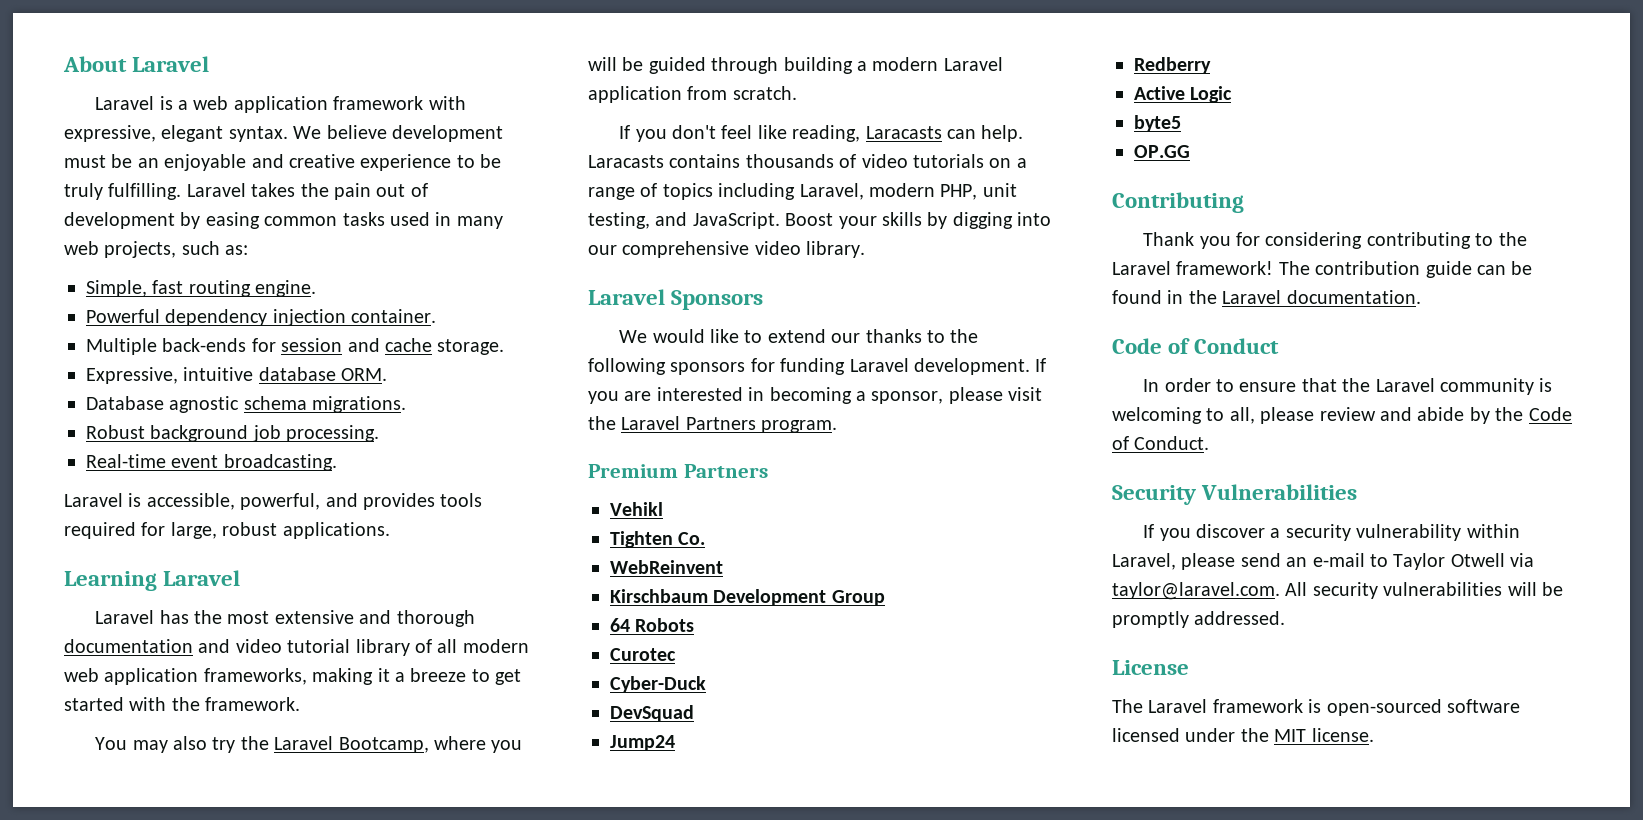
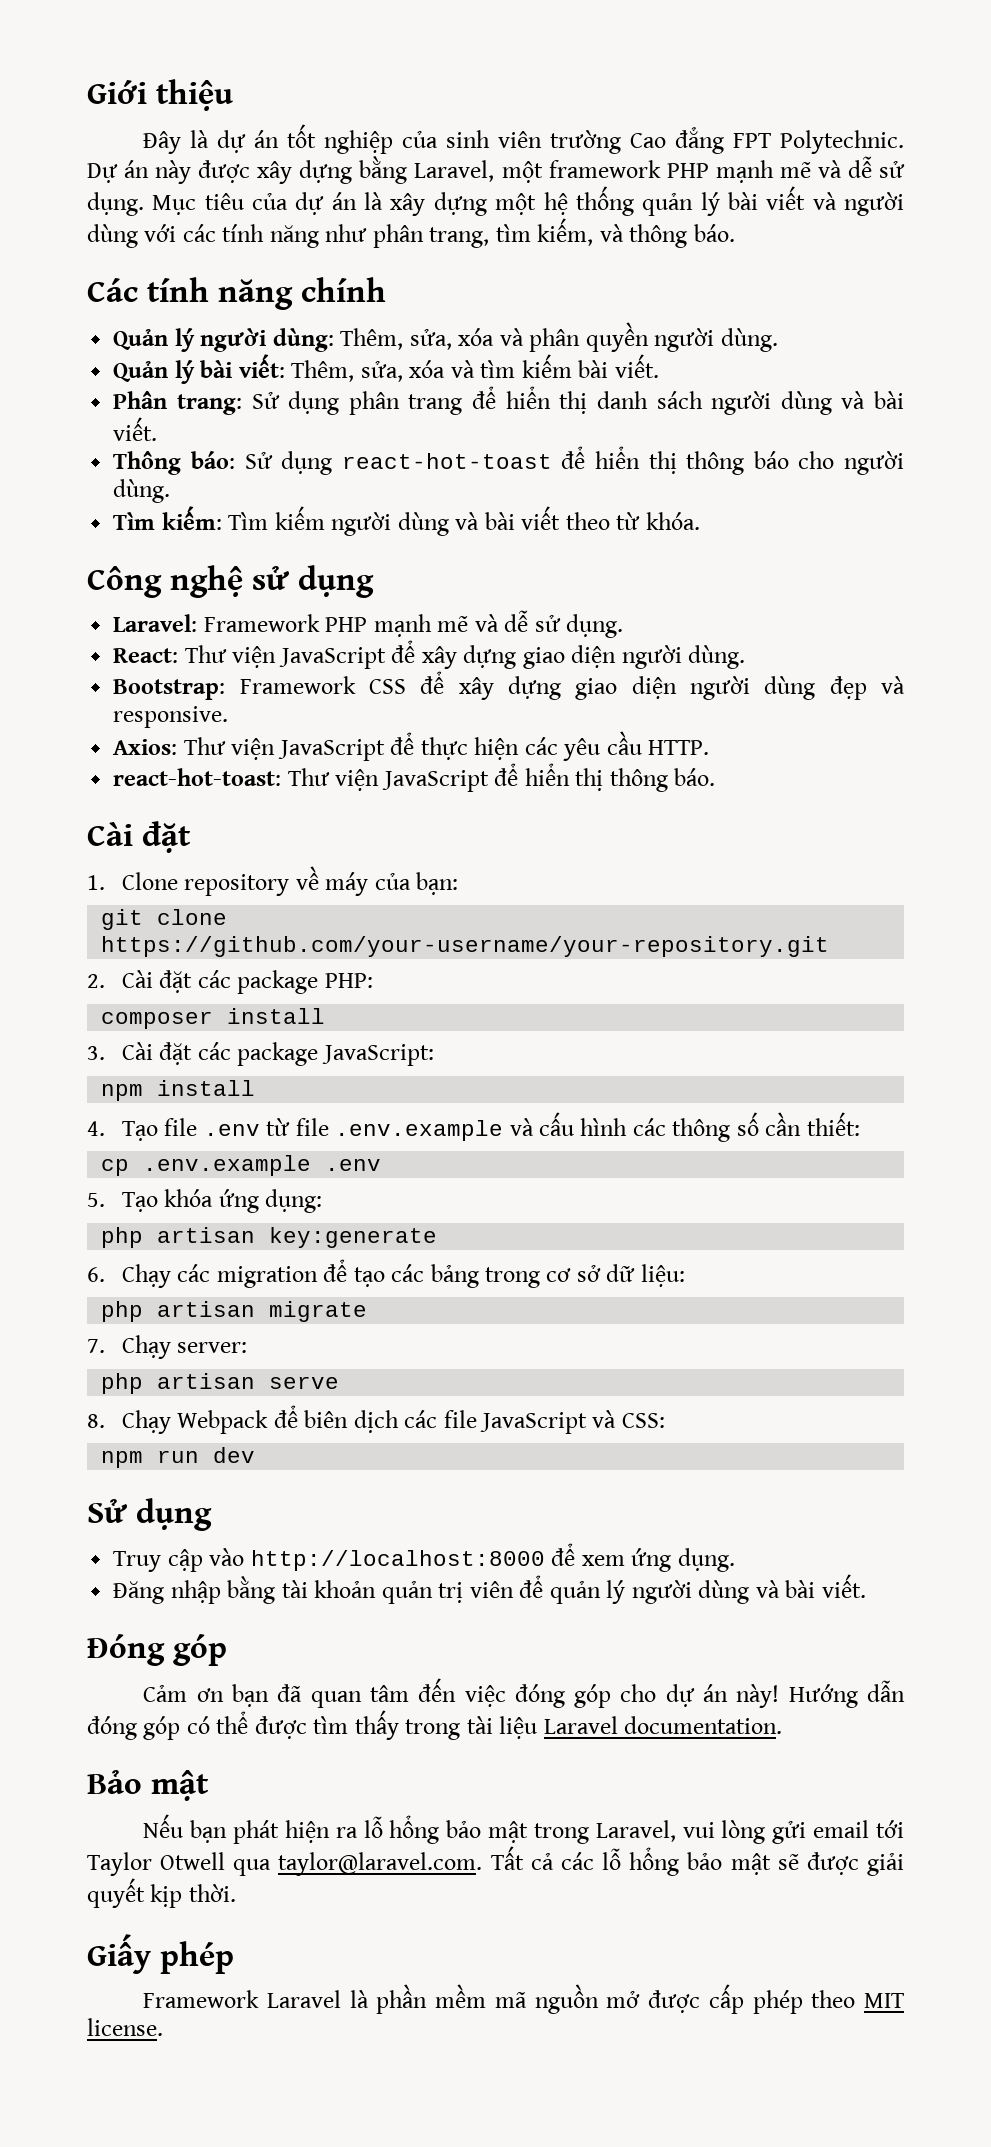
[63,56,210,72] [95,96,466,113] [64,125,503,142] [64,154,502,171] [64,183,428,200] [64,212,503,229] [64,241,249,258] [86,280,317,297] [86,309,437,326] [86,338,505,355] [86,367,388,384] [86,396,407,413] [86,425,380,442] [86,454,337,471] [64,493,483,510] [64,522,390,539] [64,570,241,591] [95,610,475,627] [64,639,529,656] [64,668,522,685] [64,697,301,711] [95,736,523,753] [588,57,1003,74] [588,86,797,103] [619,125,1024,142] [588,154,1027,168] [588,183,1017,200] [588,212,1052,229] [588,241,866,258] [588,289,764,310] [619,329,979,343] [588,358,1047,375] [588,387,1043,404] [588,416,838,433] [588,464,768,478] [610,502,663,516] [610,531,706,548] [610,560,723,574] [610,589,885,606] [610,618,695,632] [610,648,676,661] [610,676,706,693] [610,705,694,722] [610,735,675,751] [1134,57,1211,74] [1134,86,1233,103] [1134,115,1181,132] [1134,145,1190,158] [1112,192,1244,213] [1143,232,1527,249] [1112,261,1533,278] [1112,290,1421,304] [1112,338,1280,354] [1143,378,1553,395] [1112,407,1572,424] [1112,436,1210,450] [1112,484,1358,505] [1143,524,1520,541] [1112,553,1535,570] [1112,582,1563,600] [1112,611,1286,628] [1112,660,1189,675] [1112,699,1520,716] [1112,728,1269,742] About Laravel // Laravel is a web application framework with expressive, elegant syntax. We believe development must be an enjoyable and creative experience to be truly fulfilling. Laravel takes the pain out of development by easing common tasks used in many web projects, such as: // Simple, fast routing engine. // Powerful dependency injection container. // Multiple back-ends for session and cache storage. // Expressive, intuitive database ORM. // Database agnostic schema migrations. // Robust background job processing. // Real-time event broadcasting. // Laravel is accessible, powerful, and provides tools required for large, robust applications. // Learning Laravel // Laravel has the most extensive and thorough documentation and video tutorial library of all modern web application frameworks, making it a breeze to get started with the framework. // You may also try the Laravel Bootcamp, where you will be guided through building a modern Laravel application from scratch. // If you don't feel like reading, Laracasts can help. Laracasts contains thousands of video tutorials on a range of topics including Laravel, modern PHP, unit testing, and JavaScript. Boost your skills by digging into our comprehensive video library. // Laravel Sponsors // We would like to extend our thanks to the following sponsors for funding Laravel development. If you are interested in becoming a sponsor, please visit the Laravel Partners program. // Premium Partners // Vehikl // Tighten Co. // WebReinvent // Kirschbaum Development Group // 64 Robots // Curotec // Cyber-Duck // DevSquad // Jump24 // Redberry // Active Logic // byte5 // OP.GG // Contributing // Thank you for considering contributing to the Laravel framework! The contribution guide can be found in the Laravel documentation. // Code of Conduct // In order to ensure that the Laravel community is welcoming to all, please review and abide by the Code of Conduct. // Security Vulnerabilities // If you discover a security vulnerability within Laravel, please send an e-mail to Taylor Otwell via taylor@laravel.com. All security vulnerabilities will be promptly addressed. // License // The Laravel framework is open-sourced software licensed under the -> [87,79,233,111] [143,124,904,154] [87,156,906,184] [87,186,905,216] [87,218,735,248] [87,277,386,310] [113,322,778,352] [113,354,659,384] [113,386,905,415] [113,417,158,441] [113,446,905,475] [113,479,171,503] [113,506,700,536] [87,565,374,598] [113,610,624,638] [113,640,746,669] [113,671,906,700] [113,706,229,728] [113,731,710,761] [113,763,716,792] [87,821,191,853] [87,866,459,896] [101,909,228,930] [101,936,830,957] [87,970,373,994] [101,1008,326,1029] [87,1042,434,1066] [101,1080,256,1101] [87,1112,860,1142] [101,1155,382,1176] [87,1189,323,1213] [101,1227,438,1248] [87,1259,685,1288] [101,1301,368,1322] [87,1335,248,1359] [101,1373,340,1394] [87,1405,665,1434] [101,1447,256,1468] [87,1498,212,1531] [113,1543,735,1572] [113,1574,866,1604] [87,1634,227,1666] [143,1678,905,1708] [87,1710,783,1740] [87,1770,209,1801] [143,1814,905,1844] [87,1846,905,1876] [87,1878,236,1908] [87,1934,234,1974] [143,1984,856,2014] Giới thiệu // Đây là dự án tốt nghiệp của sinh viên trường Cao đẳng FPT Polytechnic. Dự án này được xây dựng bằng Laravel, một framework PHP mạnh mẽ và dễ sử dụng. Mục tiêu của dự án là xây dựng một hệ thống quản lý bài viết và người dùng với các tính năng như phân trang, tìm kiếm, và thông báo. // Các tính năng chính // Quản lý người dùng: Thêm, sửa, xóa và phân quyền người dùng. // Quản lý bài viết: Thêm, sửa, xóa và tìm kiếm bài viết. // Phân trang: Sử dụng phân trang để hiển thị danh sách người dùng và bài viết. // Thông báo: Sử dụng react-hot-toast để hiển thị thông báo cho người dùng. // Tìm kiếm: Tìm kiếm người dùng và bài viết theo từ khóa. // Công nghệ sử dụng // Laravel: Framework PHP mạnh mẽ và dễ sử dụng. // React: Thư viện JavaScript để xây dựng giao diện người dùng. // Bootstrap: Framework CSS để xây dựng giao diện người dùng đẹp và responsive. // Axios: Thư viện JavaScript để thực hiện các yêu cầu HTTP. // react-hot-toast: Thư viện JavaScript để hiển thị thông báo. // Cài đặt // 1. Clone repository về máy của bạn: // git clone https://github.com/your-username/your-repository.git // 2. Cài đặt các package PHP: // composer install // 3. Cài đặt các package JavaScript: // npm install // 4. Tạo file .env từ file .env.example và cấu hình các thông số cần thiết: // cp .env.example .env // 5. Tạo khóa ứng dụng: // php artisan key:generate // 6. Chạy các migration để tạo các bảng trong cơ sở dữ liệu: // php artisan migrate // 7. Chạy server: // php artisan serve // 8. Chạy Webpack để biên dịch các file JavaScript và CSS: // npm run dev // Sử dụng // Truy cập vào http://localhost:8000 để xem ứng dụng. // Đăng nhập bằng tài khoản quản trị viên để quản lý người dùng và bài viết. // Đóng góp // Cảm ơn bạn đã quan tâm đến việc đóng góp cho dự án này! Hướng dẫn đóng góp có thể được tìm thấy trong tài liệu Laravel documentation. // Bảo mật // Nếu bạn phát hiện ra lỗ hổng bảo mật trong Laravel, vui lòng gửi email tới Taylor Otwell qua taylor@laravel.com. Tất cả các lỗ hổng bảo mật sẽ được giải quyết kịp thời. // Giấy phép // Framework Laravel là phần mềm mã nguồn mở được cấp phép theo

